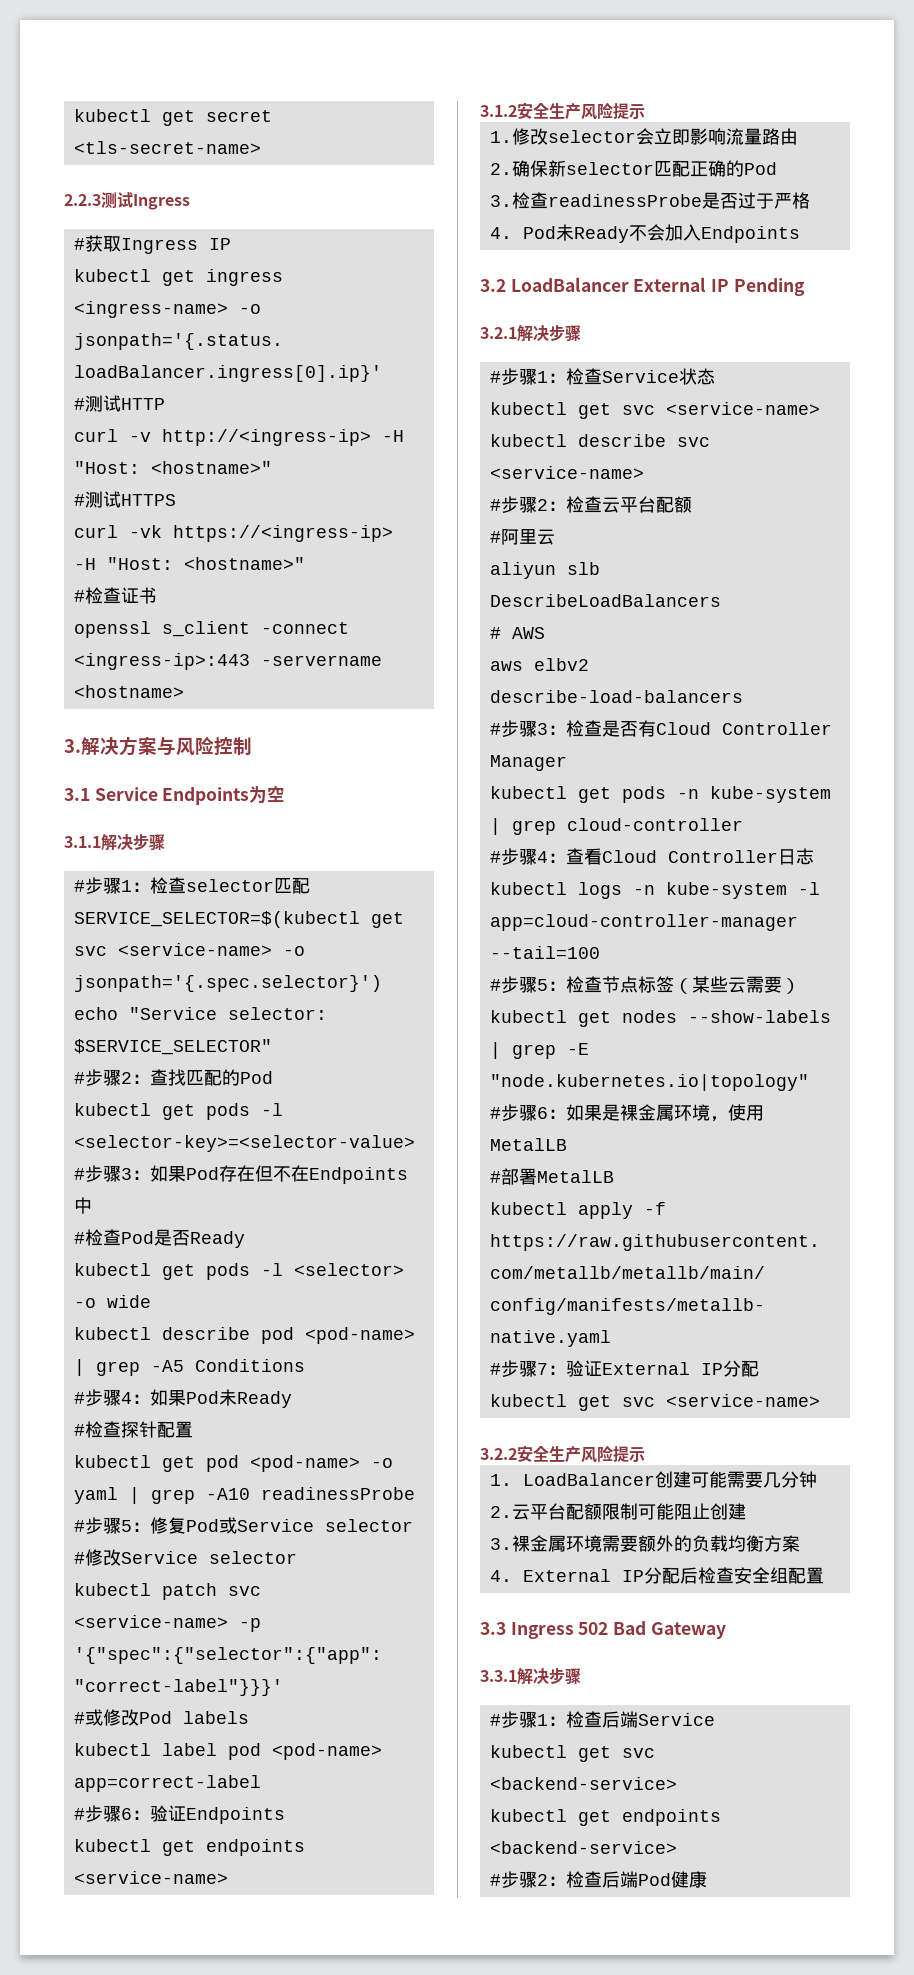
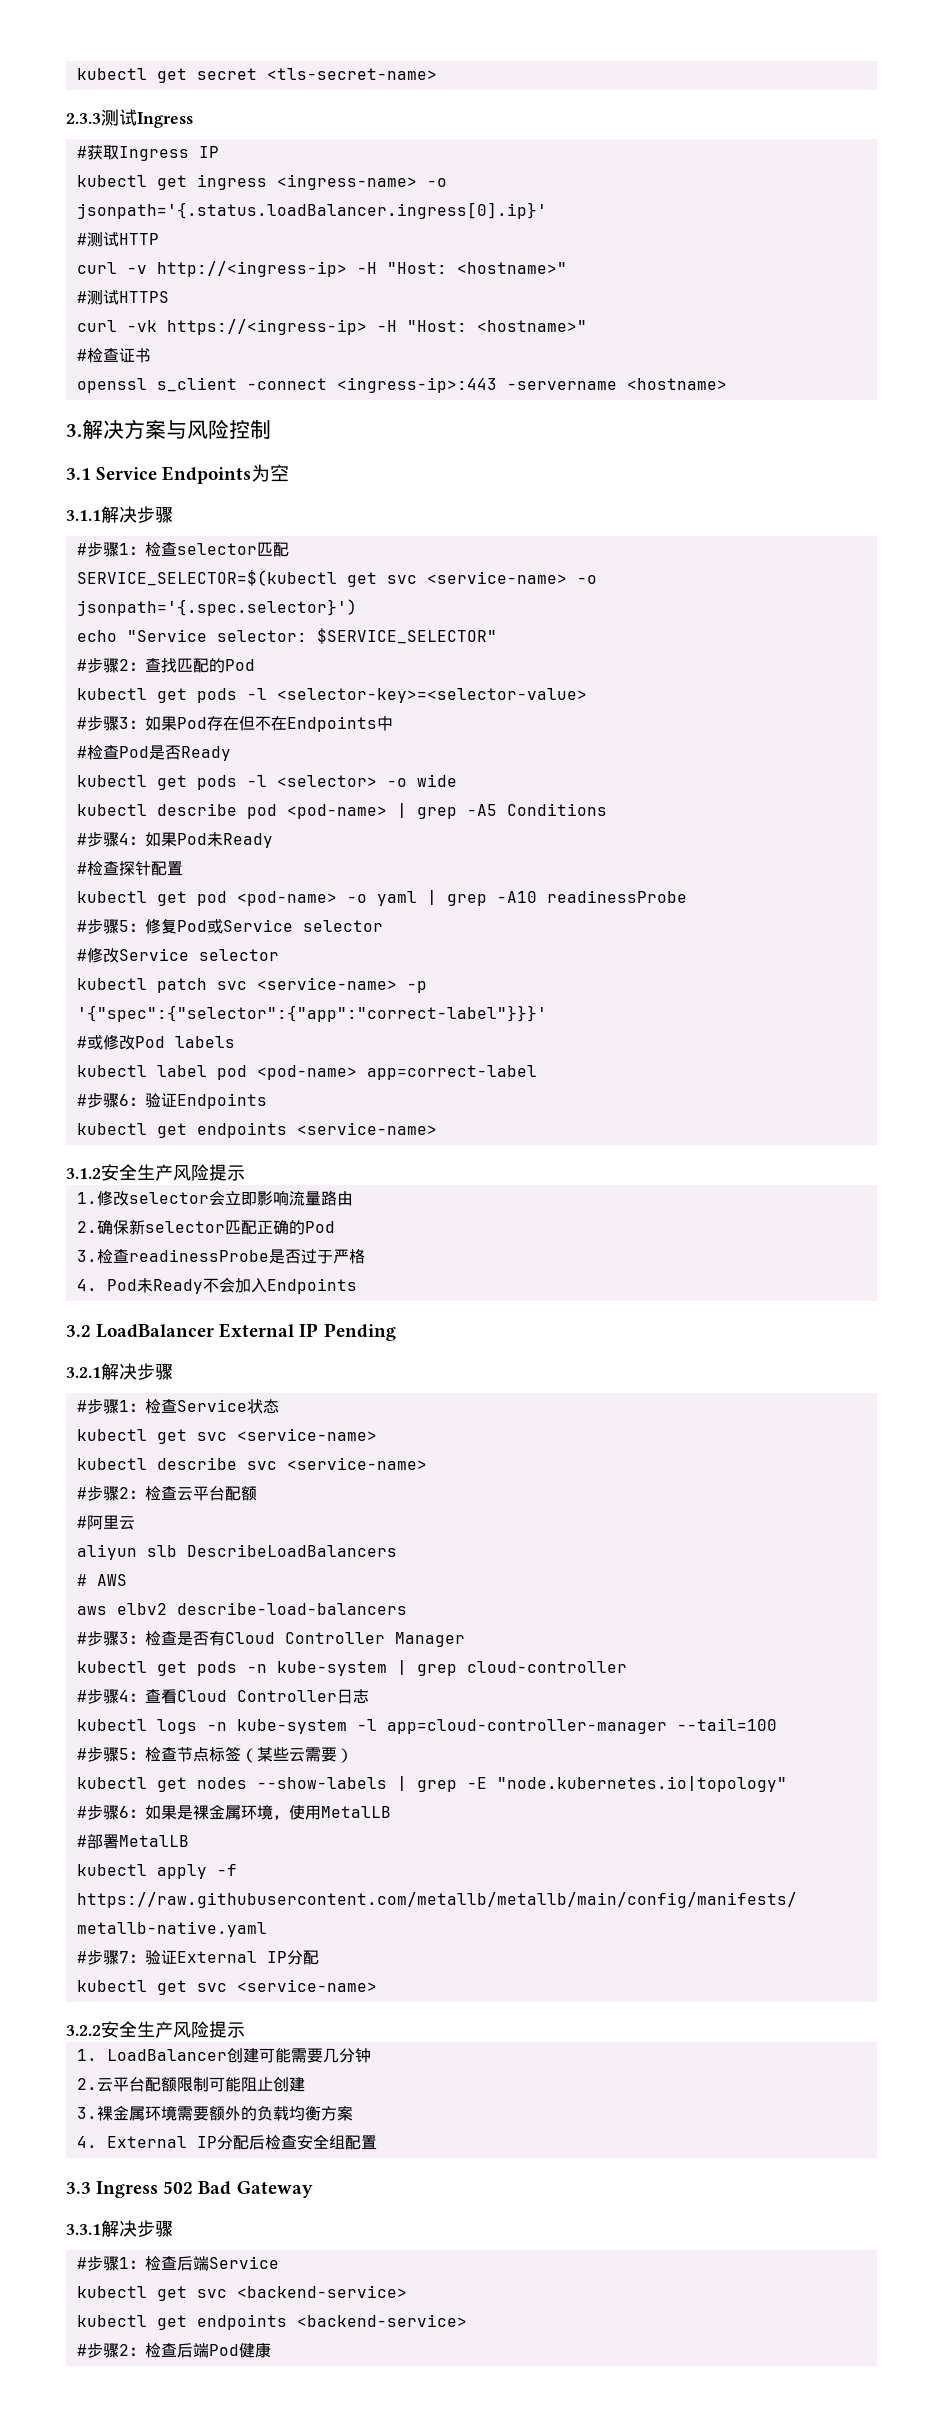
[64,194,101,206] 2.2.3 -> [66,113,101,124] 2.3.3

